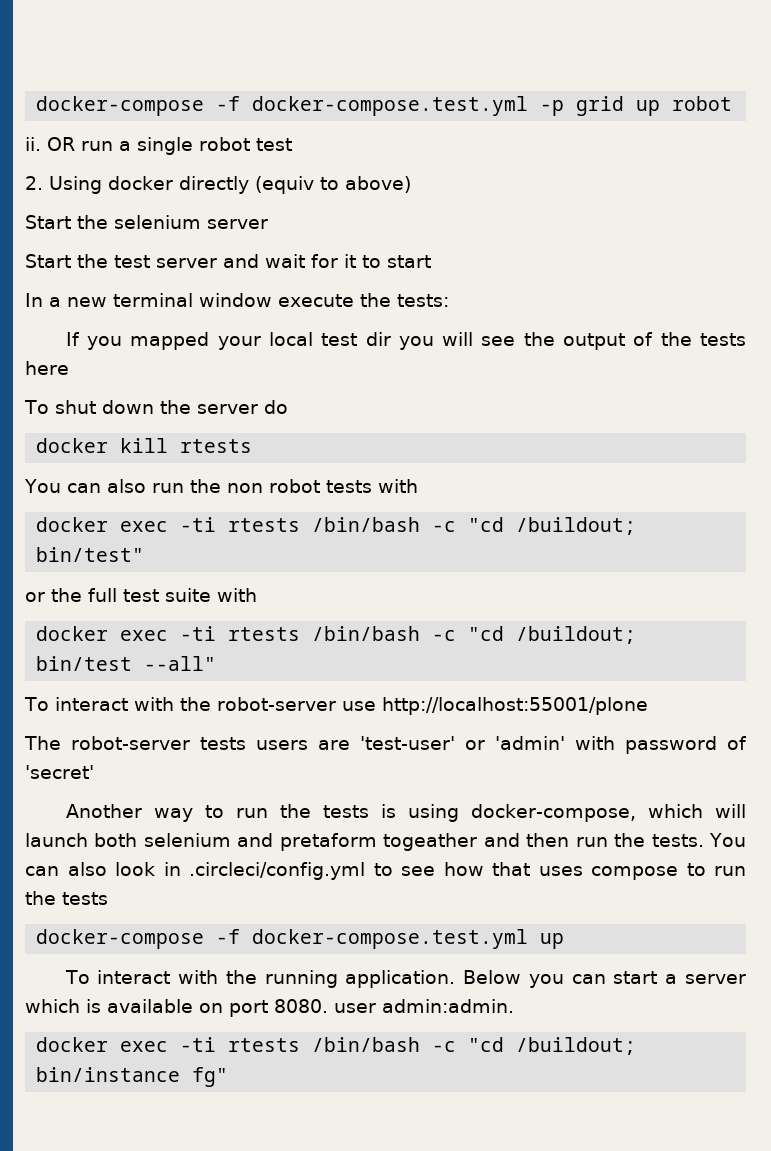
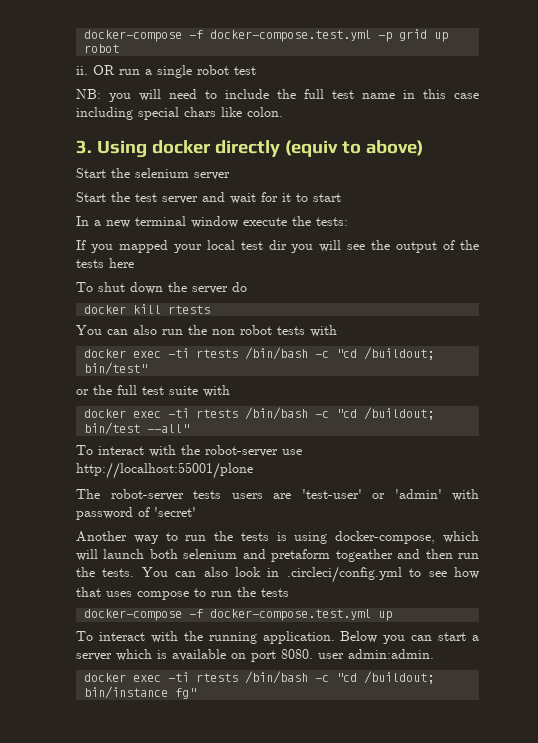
[25,176,43,190] 2. -> [76,89,479,102] [76,107,283,120] [76,140,92,154] NB: you will need to include the full test name in this case including special chars like colon. // 3.

